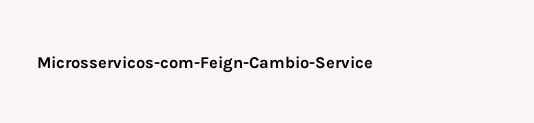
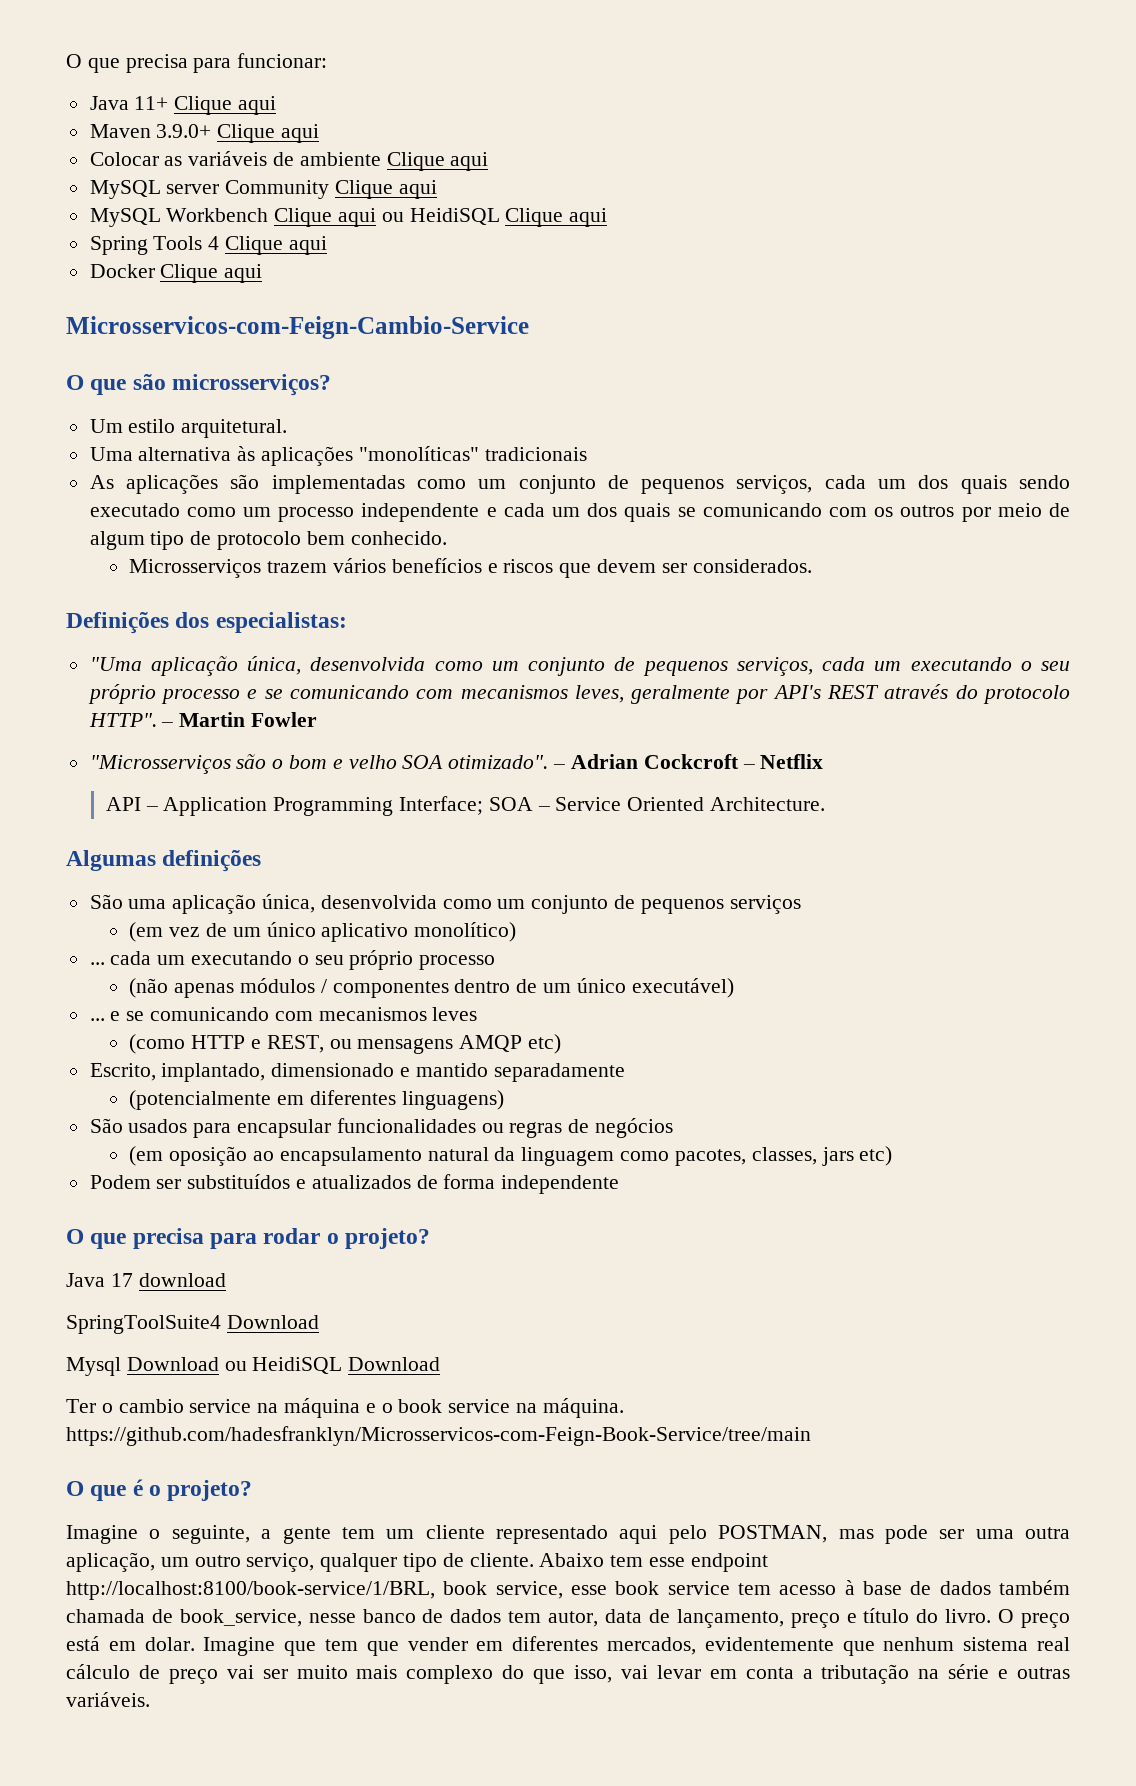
[37,56,373,73] Microsservicos-com-Feign-Cambio-Service -> [66,53,328,73] [89,96,277,115] [89,124,320,143] [89,151,489,171] [89,180,437,199] [89,208,608,227] [89,236,327,255] [89,264,263,283] [66,316,529,339] [66,374,332,396] [89,419,288,438] [89,446,587,466] [89,474,1071,494] [89,503,1071,522] [89,531,447,550] [129,558,812,578] [66,612,347,634] [89,656,1071,676] [87,684,1071,704] [88,712,318,727] [89,754,824,774] [105,796,826,816] [66,850,262,872] [89,894,801,914] [129,922,517,942] [89,950,496,970] [129,978,734,998] [89,1007,478,1021] [129,1034,562,1054] [89,1063,625,1082] [129,1090,504,1110] [89,1118,674,1138] [129,1146,893,1166] [89,1174,620,1194] [66,1228,431,1249] [66,1273,226,1287] [66,1315,319,1334] [66,1357,441,1376] [66,1398,624,1418] [66,1426,811,1446] [66,1479,253,1501] [66,1525,1070,1544] [66,1552,768,1572] [66,1580,1071,1600] [66,1608,1071,1628] [66,1636,1070,1656] [66,1664,1070,1684] [66,1692,150,1707] O que precisa para funcionar: // Java 11+ Clique aqui // Maven 3.9.0+ Clique aqui // Colocar as variáveis de ambiente Clique aqui // MySQL server Community Clique aqui // MySQL Workbench Clique aqui ou HeidiSQL Clique aqui // Spring Tools 4 Clique aqui // Docker Clique aqui // Microsservicos-com-Feign-Cambio-Service // O que são microsserviços? // Um estilo arquitetural. // Uma alternativa às aplicações "monolíticas" tradicionais // As aplicações são implementadas como um conjunto de pequenos serviços, cada um dos quais sendo executado como um processo independente e cada um dos quais se comunicando com os outros por meio de algum tipo de protocolo bem conhecido. // Microsserviços trazem vários benefícios e riscos que devem ser considerados. // Definições dos especialistas: // "Uma aplicação única, desenvolvida como um conjunto de pequenos serviços, cada um executando o seu próprio processo e se comunicando com mecanismos leves, geralmente por API's REST através do protocolo HTTP". – Martin Fowler // "Microsserviços são o bom e velho SOA otimizado". – Adrian Cockcroft – Netflix // API – Application Programming Interface; SOA – Service Oriented Architecture. // Algumas definições // São uma aplicação única, desenvolvida como um conjunto de pequenos serviços // (em vez de um único aplicativo monolítico) // ... cada um executando o seu próprio processo // (não apenas módulos / componentes dentro de um único executável) // ... e se comunicando com mecanismos leves // (como HTTP e REST, ou mensagens AMQP etc) // Escrito, implantado, dimensionado e mantido separadamente // (potencialmente em diferentes linguagens) // São usados para encapsular funcionalidades ou regras de negócios // (em oposição ao encapsulamento natural da linguagem como pacotes, classes, jars etc) // Podem ser substituídos e atualizados de forma independente // O que precisa para rodar o projeto? // Java 17 download // SpringToolSuite4 Download // Mysql Download ou HeidiSQL Download // Ter o cambio service na máquina e o book service na máquina. https://github.com/hadesfranklyn/Microsservicos-com-Feign-Book-Service/tree/main // O que é o projeto? // Imagine o seguinte, a gente tem um cliente representado aqui pelo POSTMAN, mas pode ser uma outra aplicação, um outro serviço, qualquer tipo de cliente. Abaixo tem esse endpoint http://localhost:8100/book-service/1/BRL, book service, esse book service tem acesso à base de dados também chamada de book_service, nesse banco de dados tem autor, data de lançamento, preço e título do livro. O preço está em dolar. Imagine que tem que vender em diferentes mercados, evidentemente que nenhum sistema real cálculo de preço vai ser muito mais complexo do que isso, vai levar em conta a tributação na série e outras variáveis.

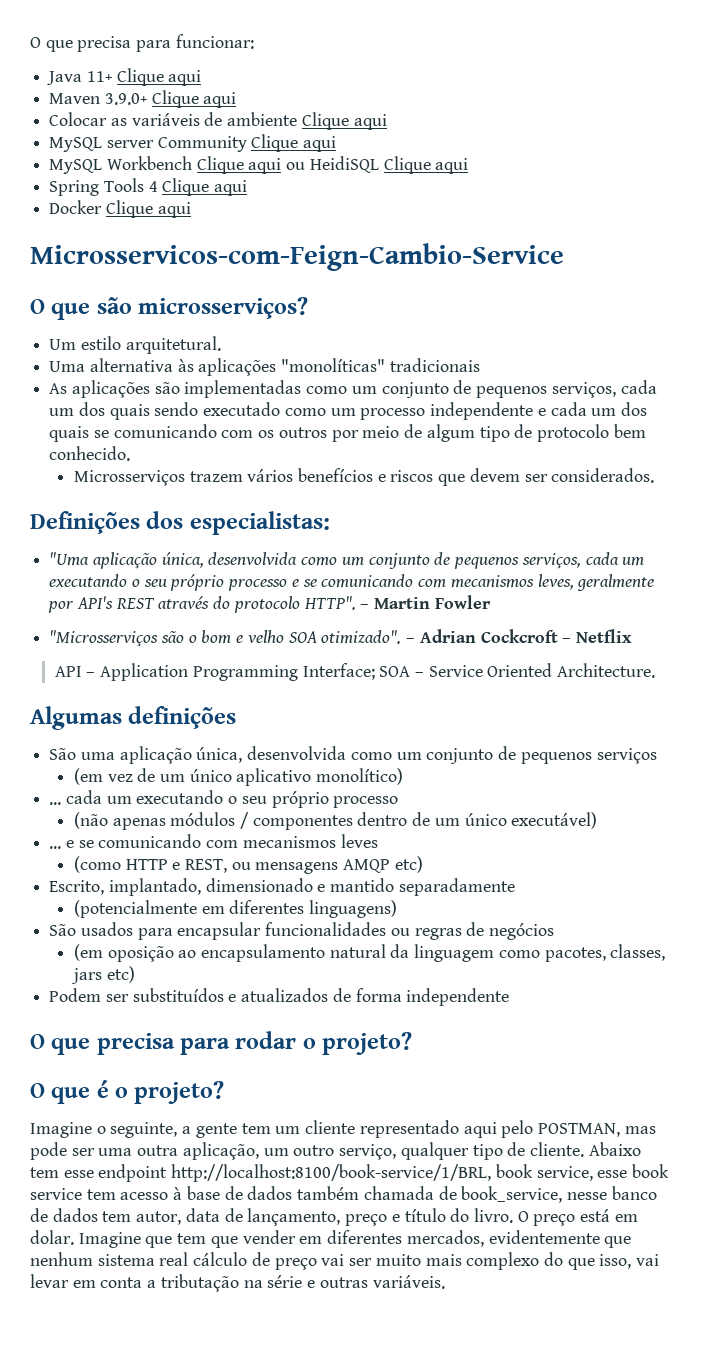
[66,1273,226,1287] [66,1315,319,1334] [66,1357,441,1376] [66,1398,624,1418] [66,1426,811,1446] // Java 17 download // SpringToolSuite4 Download // Mysql Download ou HeidiSQL Download // Ter o cambio service na máquina e o book service na máquina. https://github.com/hadesfranklyn/Microsservicos-com-Feign-Book-Service/tree/main -> (413, 1043) none

